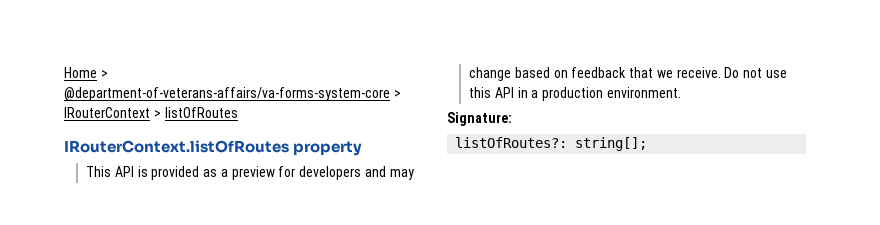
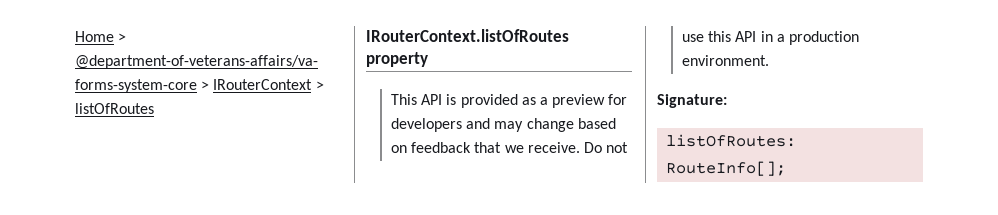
[455,137,648,151] listOfRoutes?: string[]; -> [666,134,797,147] [666,161,787,176] listOfRoutes: RouteInfo[];

